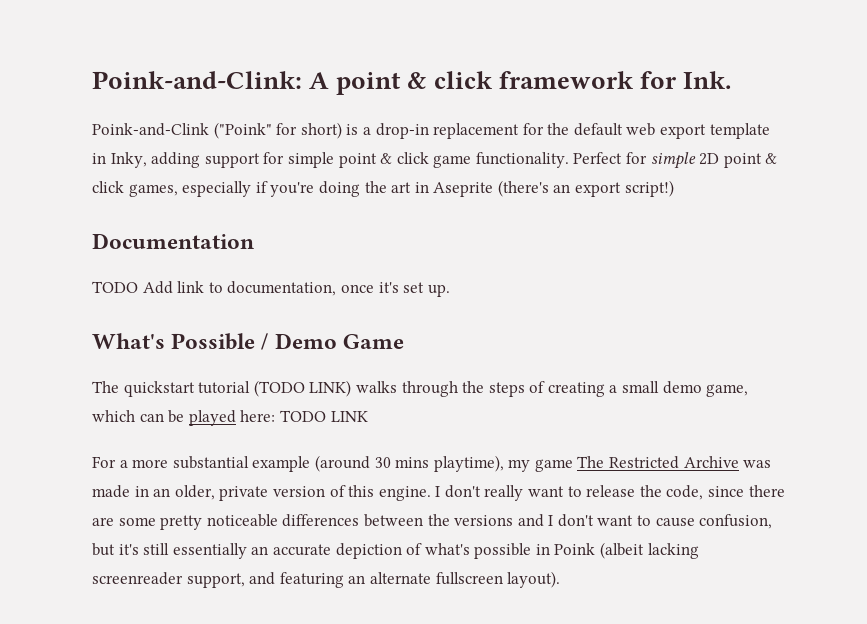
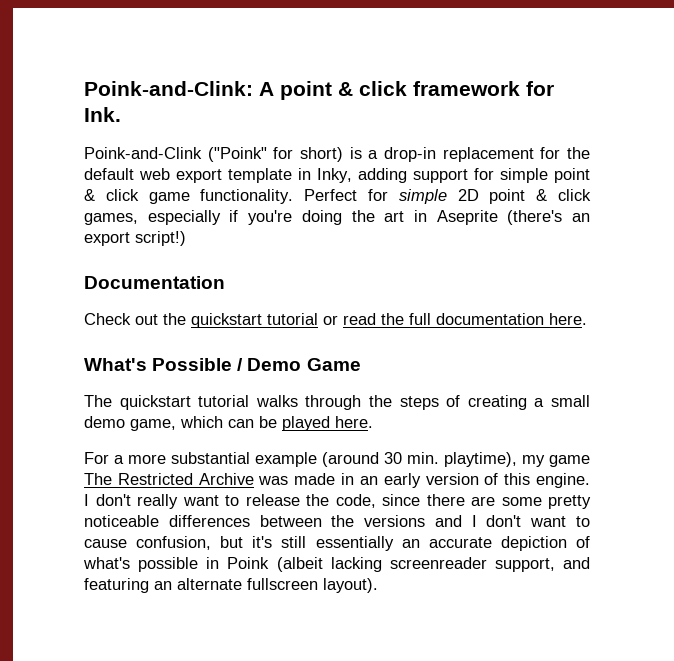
[92,281,450,297] TODO Add link to documentation, once it's set up. -> [84,313,587,328] Check out the quickstart tutorial or read the full documentation here.
[253,380,352,397] (TODO LINK) -> (250, 401) none
[240,410,368,422] here: TODO LINK -> [335,416,373,428] here.
[395,457,430,468] mins -> [407,452,439,464] min.
[174,485,269,501] older, private -> [383,473,421,488] early

